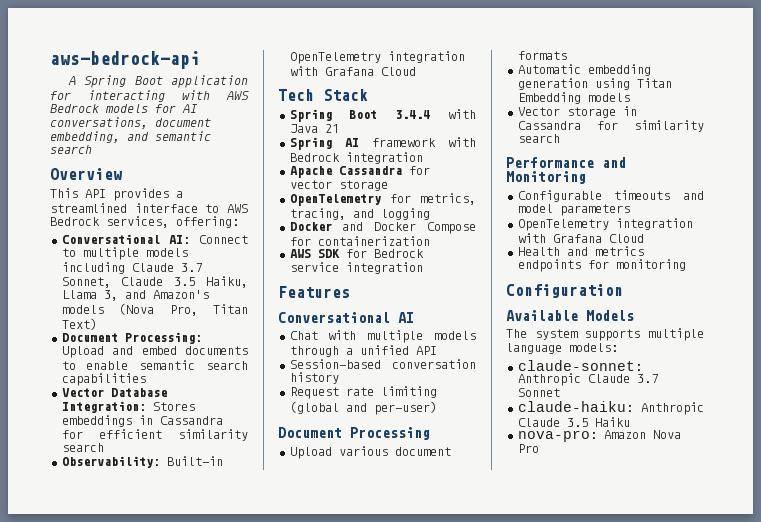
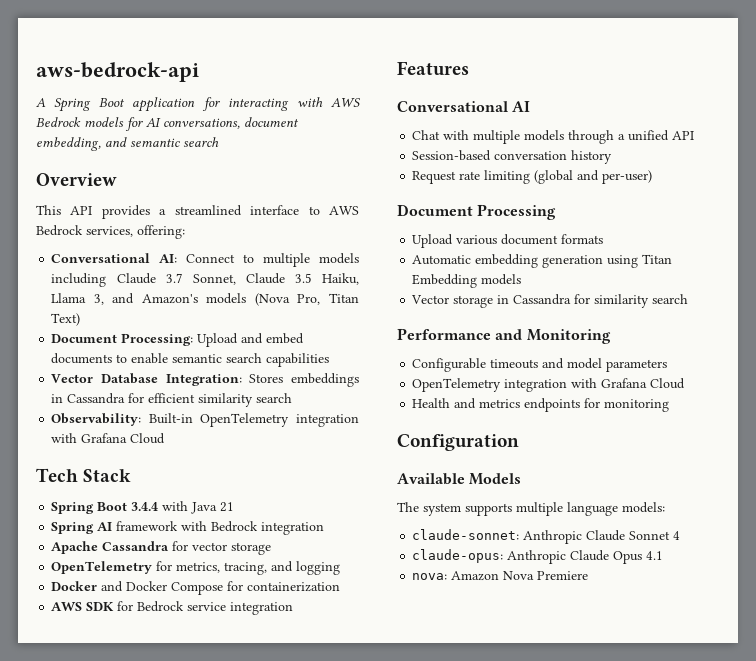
[636,374,658,383] 3.7 -> (626, 535) none
[517,401,704,415] [517,417,630,427] [517,430,597,442] // claude-haiku: Anthropic Claude 3.5 Haiku // nova-pro: -> [673,531,681,540] [412,549,664,564] [412,573,448,580] 4 // claude-opus: Anthropic Claude Opus 4.1 // nova:
[517,444,539,453] Pro -> [537,571,589,580] Premiere

